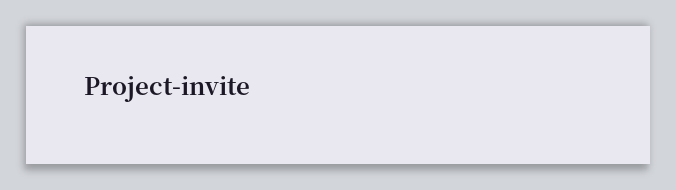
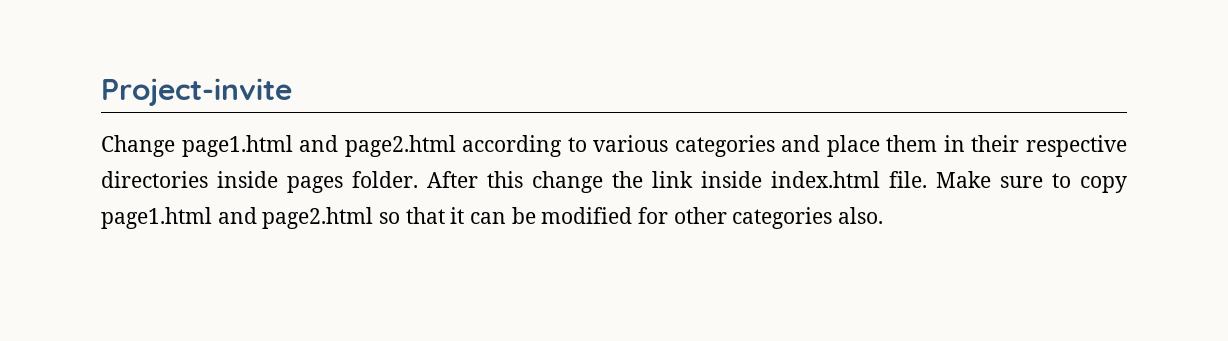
(250, 89) none -> [101,135,1127,157] [101,171,1127,193] [101,207,884,229] // Change page1.html and page2.html according to various categories and place them in their respective directories inside pages folder. After this change the link inside index.html file. Make sure to copy page1.html and page2.html so that it can be modified for other categories also.

